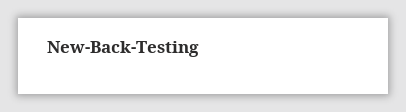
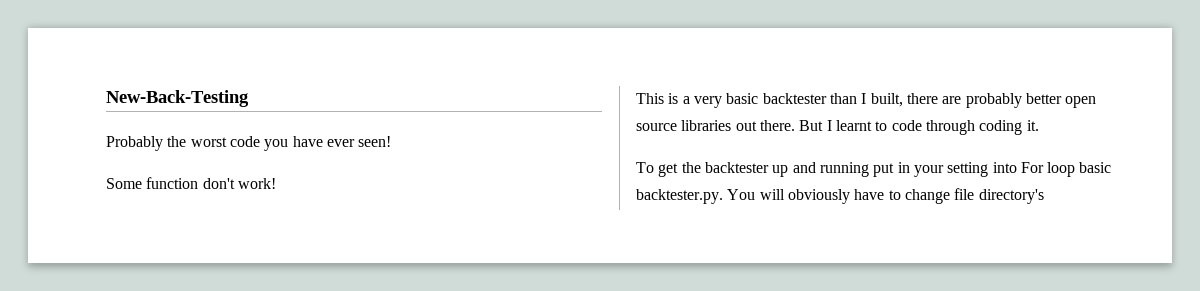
(199, 49) none -> [106,136,392,151] [106,177,276,189] [636,93,1097,108] [636,120,1039,135] [636,162,1112,177] [636,188,1044,204] // Probably the worst code you have ever seen! // Some function don't work! // This is a very basic backtester than I built, there are probably better open source libraries out there. But I learnt to code through coding it. // To get the backtester up and running put in your setting into For loop basic backtester.py. You will obviously have to change file directory's

